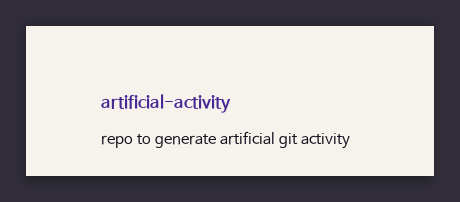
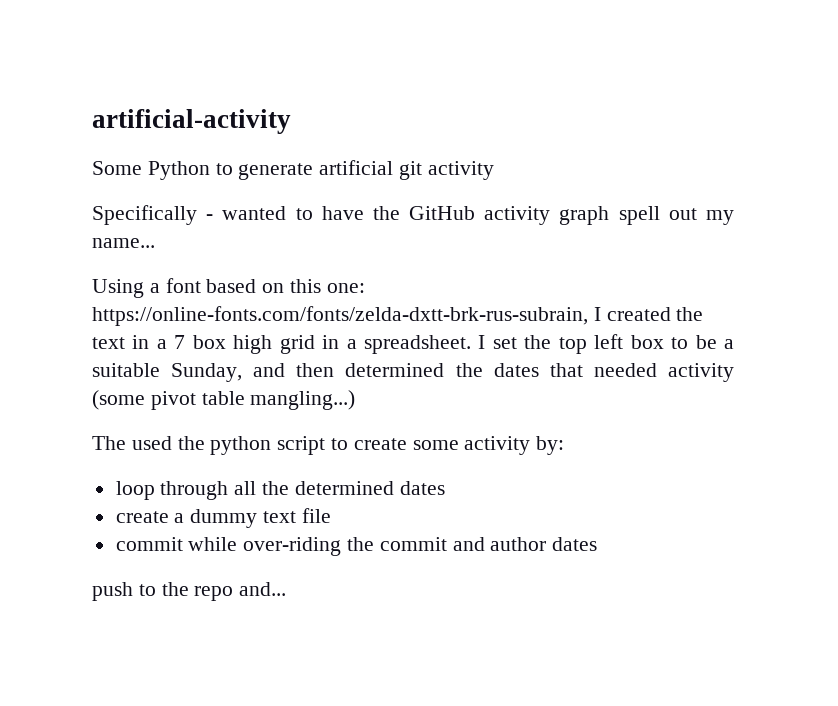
[101,135,133,148] repo -> [92,161,210,180] Some Python
(350, 141) none -> [92,205,734,225] [92,238,155,248] [92,278,365,298] [92,306,704,326] [92,334,735,354] [92,363,734,382] [92,390,356,410] [92,436,565,455] [115,481,445,500] [115,508,331,528] [115,537,598,556] [92,582,287,601] // Specifically - wanted to have the GitHub activity graph spell out my name... // Using a font based on this one: https://online-fonts.com/fonts/zelda-dxtt-brk-rus-subrain, I created the text in a 7 box high grid in a spreadsheet. I set the top left box to be a suitable Sunday, and then determined the dates that needed activity (some pivot table mangling...) // The used the python script to create some activity by: // loop through all the determined dates // create a dummy text file // commit while over-riding the commit and author dates // push to the repo and...

